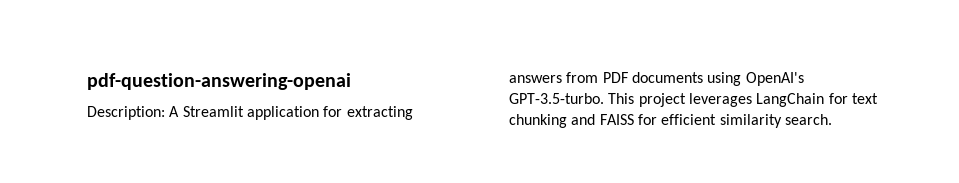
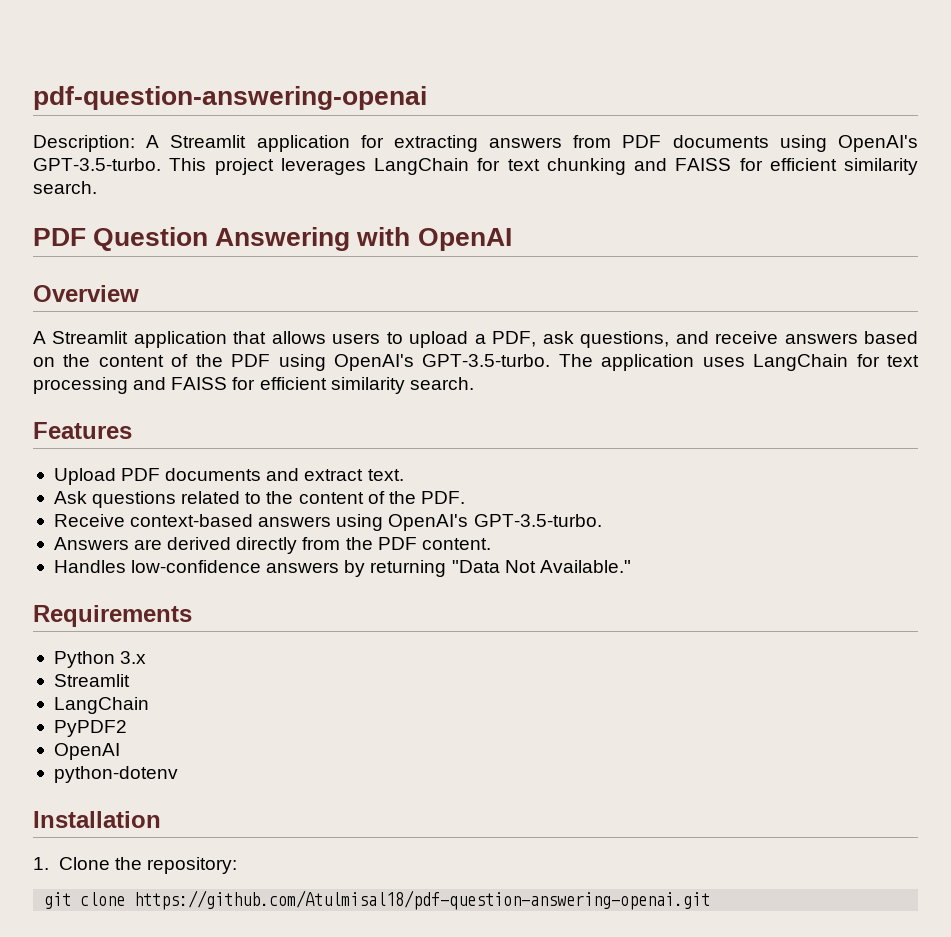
(832, 119) none -> [33,227,512,251] [33,285,139,302] [33,331,918,348] [33,354,919,371] [33,377,474,394] [33,422,132,439] [53,468,404,485] [53,491,465,508] [53,514,602,531] [53,537,491,554] [53,560,631,577] [33,605,192,627] [53,651,147,668] [53,674,130,687] [53,697,149,714] [53,720,127,737] [53,743,120,760] [53,766,178,783] [33,811,161,828] [33,857,237,874] [44,890,711,910] // PDF Question Answering with OpenAI // Overview // A Streamlit application that allows users to upload a PDF, ask questions, and receive answers based on the content of the PDF using OpenAI's GPT-3.5-turbo. The application uses LangChain for text processing and FAISS for efficient similarity search. // Features // Upload PDF documents and extract text. // Ask questions related to the content of the PDF. // Receive context-based answers using OpenAI's GPT-3.5-turbo. // Answers are derived directly from the PDF content. // Handles low-confidence answers by returning "Data Not Available." // Requirements // Python 3.x // Streamlit // LangChain // PyPDF2 // OpenAI // python-dotenv // Installation // 1. Clone the repository: // git clone https://github.com/Atulmisal18/pdf-question-answering-openai.git

